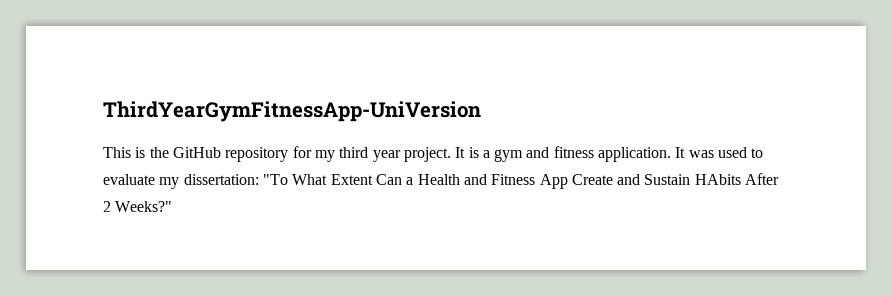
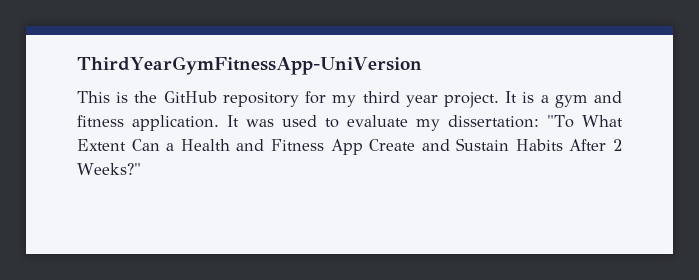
[694,174,741,185] HAbits -> [515,139,563,151] Habits

